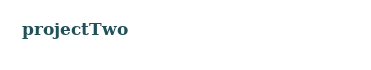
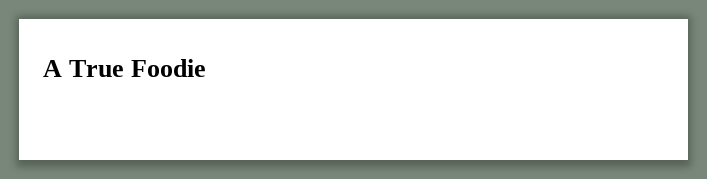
[22,23,128,39] projectTwo -> [43,59,207,77] A True Foodie

